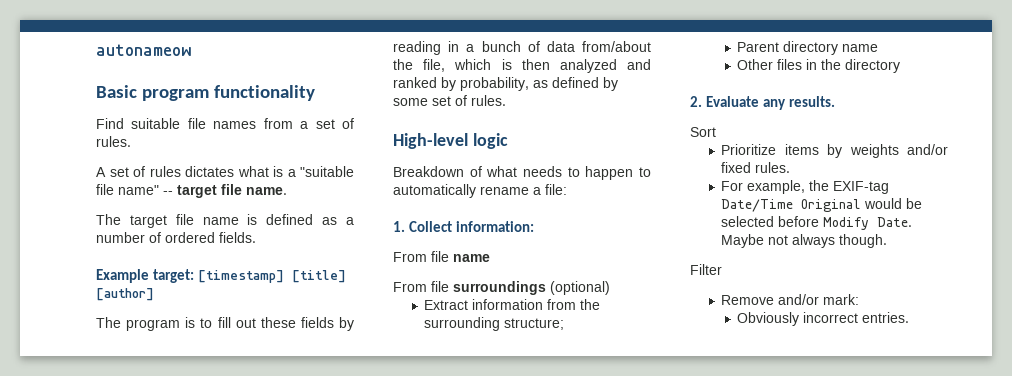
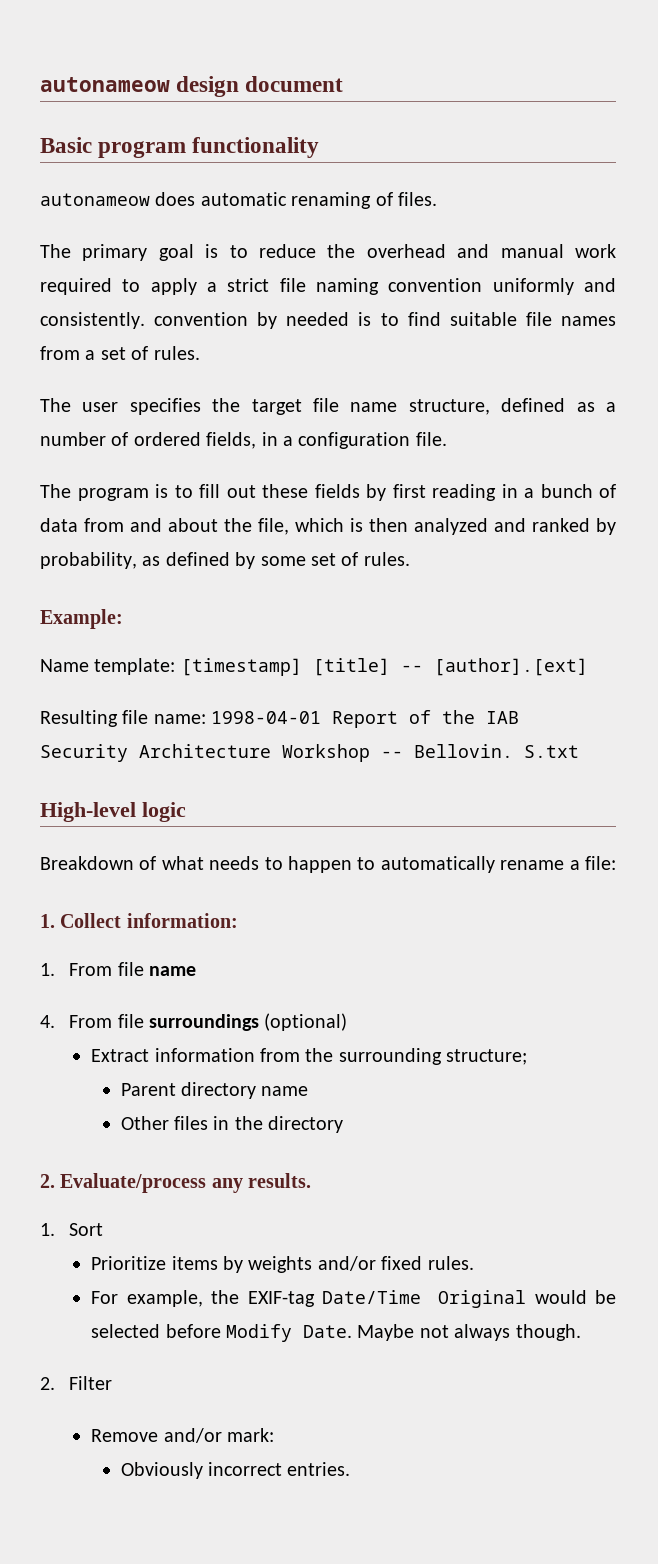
[96,44,191,56] autonameow -> [40,76,344,97] autonameow design document
[96,118,124,129] Find -> [40,192,437,209] [40,244,616,261] [40,278,616,295] [40,312,441,329] autonameow does automatic renaming of files. // The primary goal is to reduce the overhead and manual work required to apply a strict file naming convention uniformly and consistently. convention by needed is to find
[96,166,354,177] [96,184,287,198] [96,214,121,225] A set of rules dictates what is a "suitable file name" -- target file name. // The -> [40,398,241,415] The user specifies the
[247,214,258,225] is -> [408,399,490,415] structure,
[219,232,256,243] [96,269,347,283] [96,288,154,301] fields. // Example target: [timestamp] [title] [author] -> [206,432,447,449] fields, in a configuration file.
(354, 324) none -> [392,484,426,498] first
[582,41,651,52] from/about -> [84,518,218,532] from and about
(506, 100) none -> [40,609,123,629] [40,658,588,676] [40,710,520,728] [40,744,579,762] // Example: // Name template: [timestamp] [title] -- [author].[ext] // Resulting file name: 1998-04-01 Report of the IAB Security Architecture Workshop -- Bellovin. S.txt
(535, 226) none -> [40,963,55,976] 1.
(490, 258) none -> [40,1015,55,1028] 4.
[706,96,760,107] Evaluate -> [60,1173,207,1193] Evaluate/process
(836, 101) none -> [40,1223,55,1236] 1.
(888, 241) none -> [40,1377,55,1390] 2.

